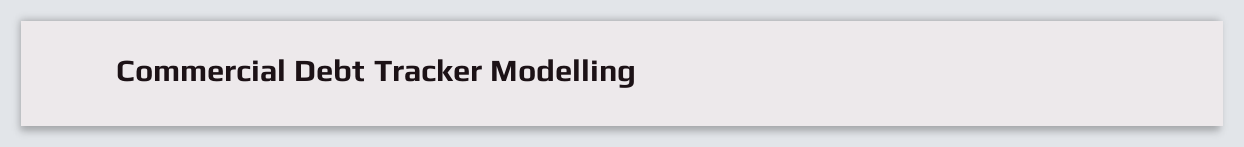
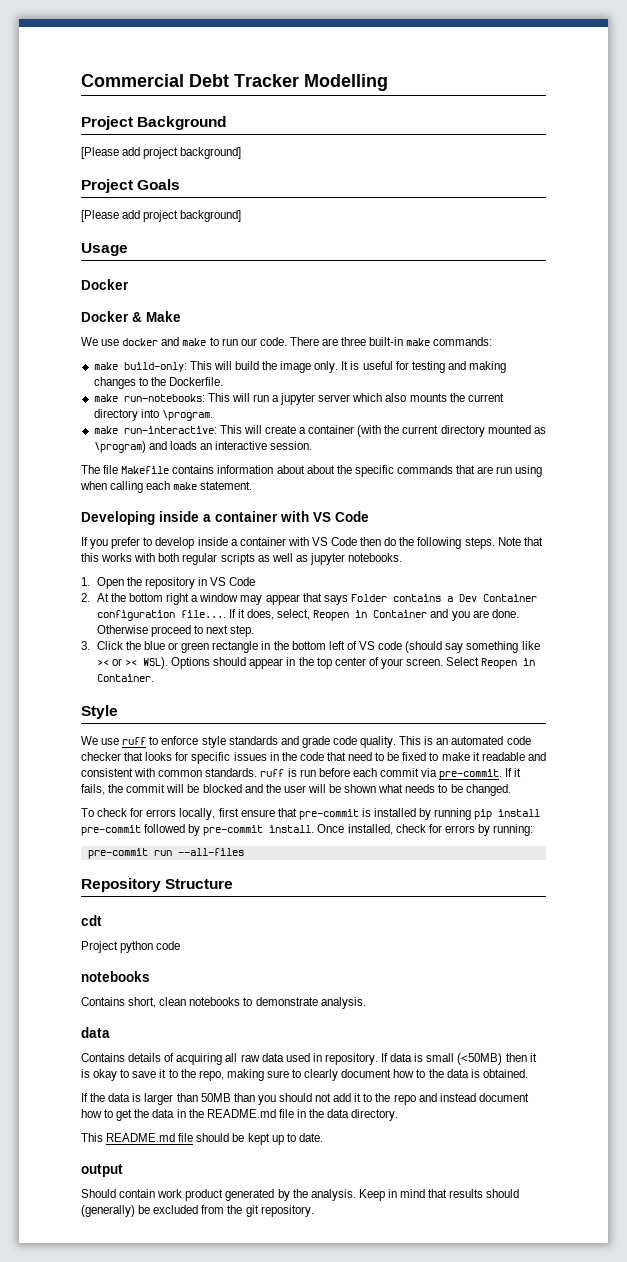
(637, 73) none -> [81,116,227,130] [81,147,242,159] [81,179,181,193] [81,210,242,222] [81,243,128,256] [81,279,129,290] [81,311,181,322] [81,337,493,346] [93,361,507,373] [93,377,223,389] [93,393,504,405] [93,409,213,421] [93,425,546,437] [93,441,313,453] [81,465,543,477] [80,481,253,493] [81,511,369,525] [81,537,543,549] [81,553,403,565] [81,577,256,589] [81,593,537,605] [96,609,519,621] [96,625,255,637] [81,641,540,653] [96,657,536,669] [96,674,154,682] [81,705,118,719] [81,736,531,748] [81,752,546,764] [81,768,522,780] [81,784,511,796] [81,808,541,820] [81,824,534,836] [87,848,244,859] [81,878,234,892] [81,915,102,926] [81,941,181,953] [81,971,150,982] [81,997,366,1009] [81,1027,110,1038] [81,1053,537,1065] [81,1069,528,1081] [81,1093,529,1105] [81,1109,399,1121] [81,1133,323,1145] [81,1164,123,1177] [81,1189,520,1201] [81,1205,314,1217] // Project Background // [Please add project background] // Project Goals // [Please add project background] // Usage // Docker // Docker & Make // We use docker and make to run our code. There are three built-in make commands: // make build-only: This will build the image only. It is useful for testing and making changes to the Dockerfile. // make run-notebooks: This will run a jupyter server which also mounts the current directory into \program. // make run-interactive: This will create a container (with the current directory mounted as \program) and loads an interactive session. // The file Makefile contains information about about the specific commands that are run using when calling each make statement. // Developing inside a container with VS Code // If you prefer to develop inside a container with VS Code then do the following steps. Note that this works with both regular scripts as well as jupyter notebooks. // 1. Open the repository in VS Code // 2. At the bottom right a window may appear that says Folder contains a Dev Container configuration file.... If it does, select, Reopen in Container and you are done. Otherwise proceed to next step. // 3. Click the blue or green rectangle in the bottom left of VS code (should say something like >< or >< WSL). Options should appear in the top center of your screen. Select Reopen in Container. // Style // We use ruff to enforce style standards and grade code quality. This is an automated code checker that looks for specific issues in the code that need to be fixed to make it readable and consistent with common standards. ruff is run before each commit via pre-commit. If it fails, the commit will be blocked and the user will be shown what needs to be changed. // To check for errors locally, first ensure that pre-commit is installed by running pip install pre-commit followed by pre-commit install. Once installed, check for errors by running: // pre-commit run --all-files // Repository Structure // cdt // Project python code // notebooks // Contains short, clean notebooks to demonstrate analysis. // data // Contains details of acquiring all raw data used in repository. If data is small (<50MB) then it is okay to save it to the repo, making sure to clearly document how to the data is obtained. // If the data is larger than 50MB than you should not add it to the repo and instead document how to get the data in the README.md file in the data directory. // This README.md file should be kept up to date. // output // Should contain work product generated by the analysis. Keep in mind that results should (generally) be excluded from the git repository.

